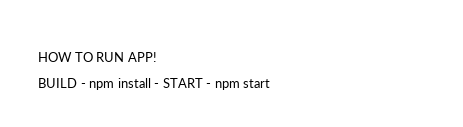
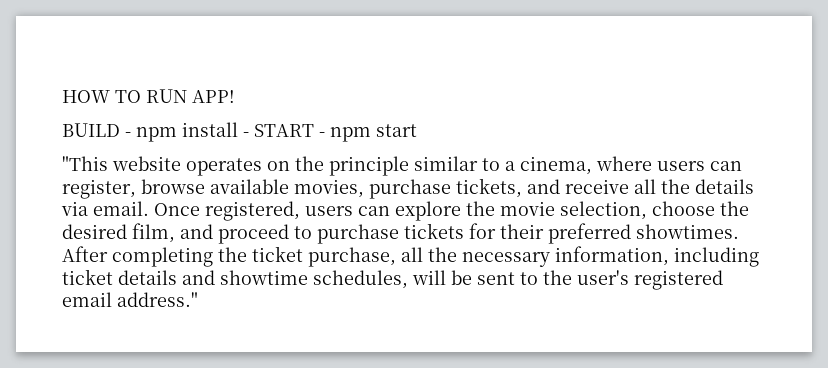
(271, 83) none -> [62,156,742,176] [62,178,754,199] [61,201,749,221] [62,223,739,244] [62,246,759,267] [62,269,723,290] [62,292,198,307] // "This website operates on the principle similar to a cinema, where users can register, browse available movies, purchase tickets, and receive all the details via email. Once registered, users can explore the movie selection, choose the desired film, and proceed to purchase tickets for their preferred showtimes. After completing the ticket purchase, all the necessary information, including ticket details and showtime schedules, will be sent to the user's registered email address."

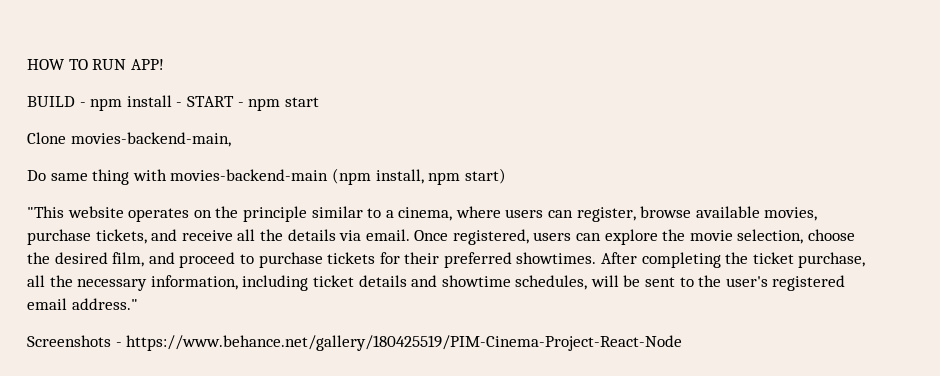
(417, 130) none -> [27,132,231,147] [27,168,506,185] // Clone movies-backend-main, // Do same thing with movies-backend-main (npm install, npm start)
(198, 299) none -> [27,335,683,351] // Screenshots - https://www.behance.net/gallery/180425519/PIM-Cinema-Project-React-Node

